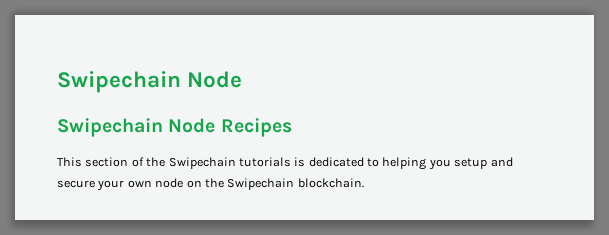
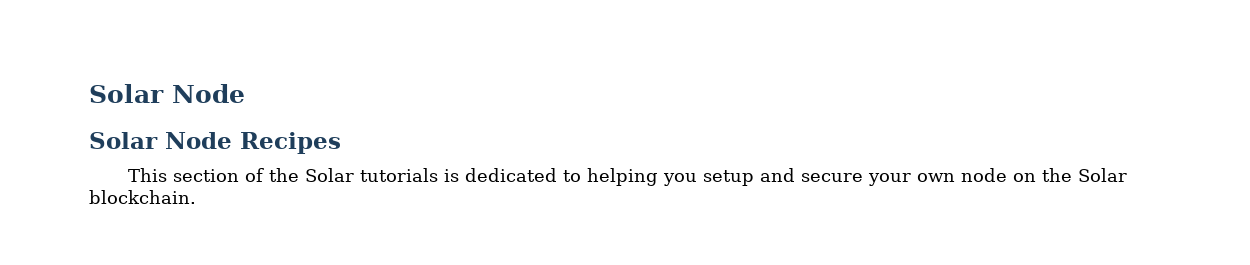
[57,71,181,93] Swipechain -> [89,84,164,103] Solar
[57,118,163,137] Swipechain -> [89,132,158,149] Solar
[168,157,236,169] Swipechain -> [304,168,354,182] Solar
[227,178,295,190] Swipechain -> [1077,168,1127,182] Solar

